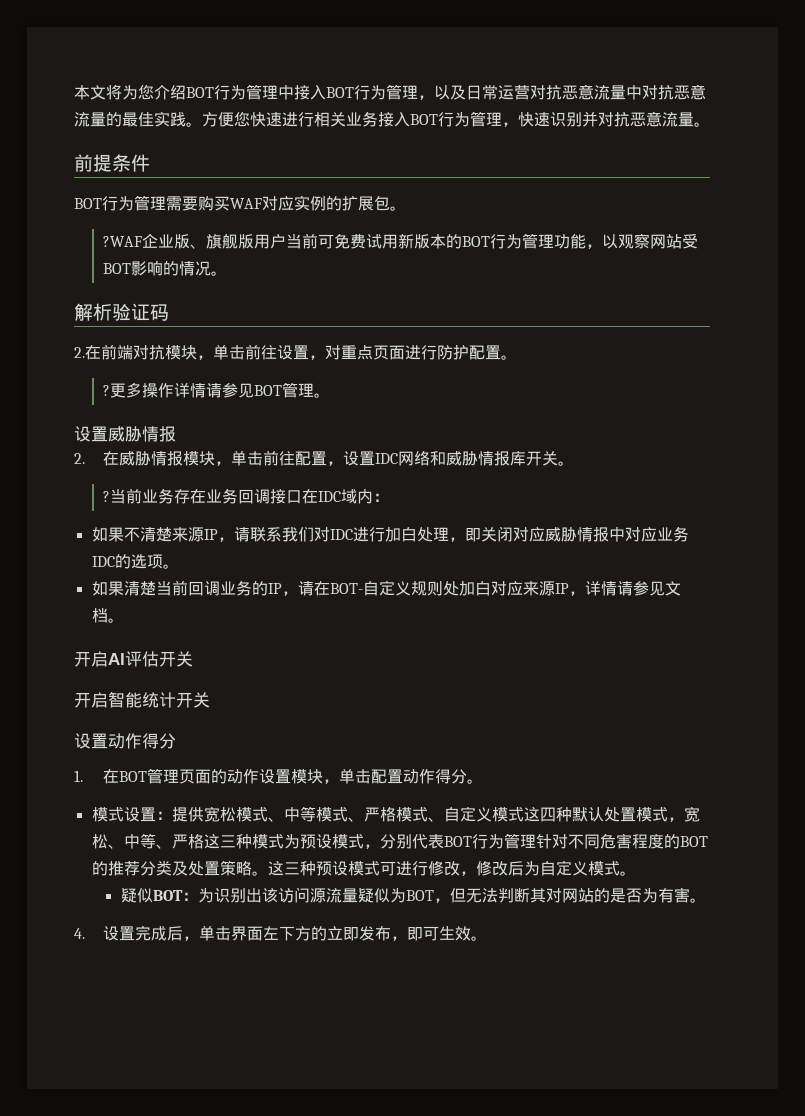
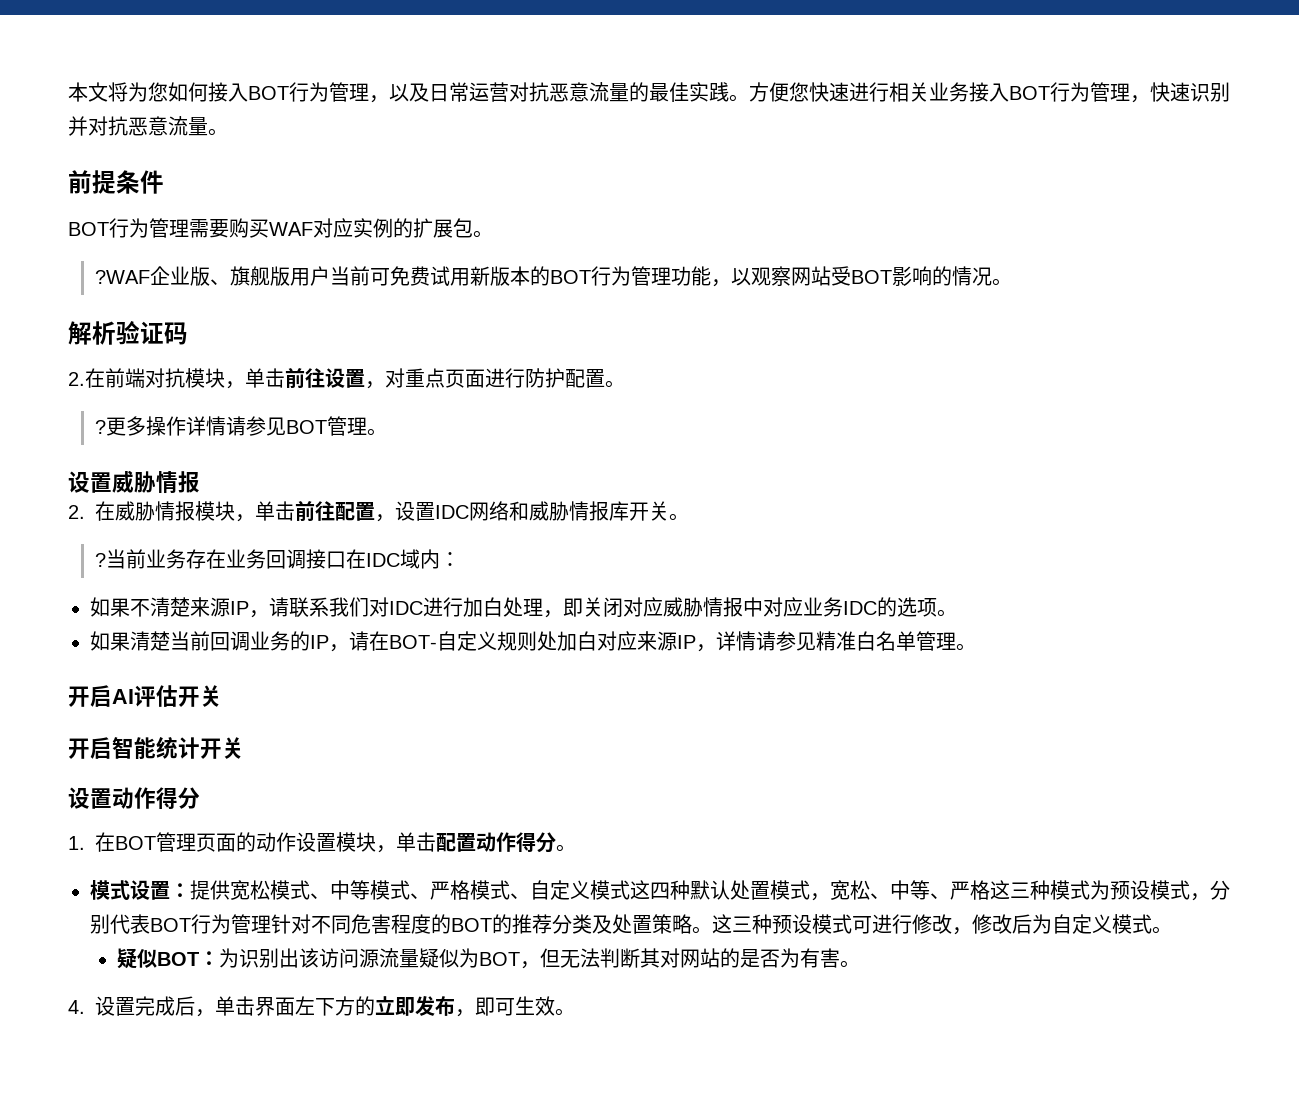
[154,84,294,100] 介绍BOT行为管理中 -> [168,82,208,102] 如何
[626,84,706,100] [74,112,106,127] 中对抗恶意流量 -> (629, 92) none
[664,581,681,596] [91,608,108,623] 文档 -> [816,631,956,651] 精准白名单管理

